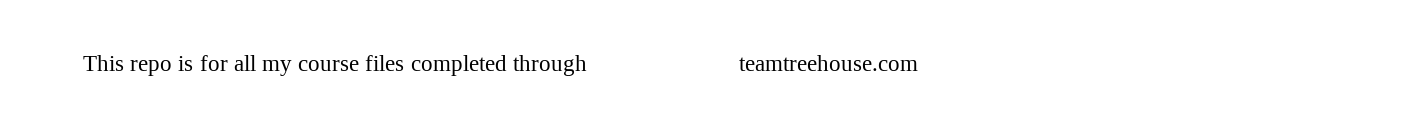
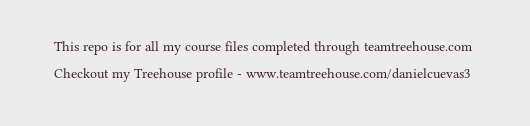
(918, 63) none -> [54,68,471,82] // Checkout my Treehouse profile - www.teamtreehouse.com/danielcuevas3

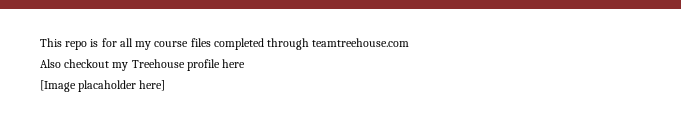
[54,68,109,79] Checkout -> [40,59,110,68] Also checkout
[237,68,471,79] - www.teamtreehouse.com/danielcuevas3 -> [222,59,246,68] [40,80,166,92] here // [Image placaholder here]

